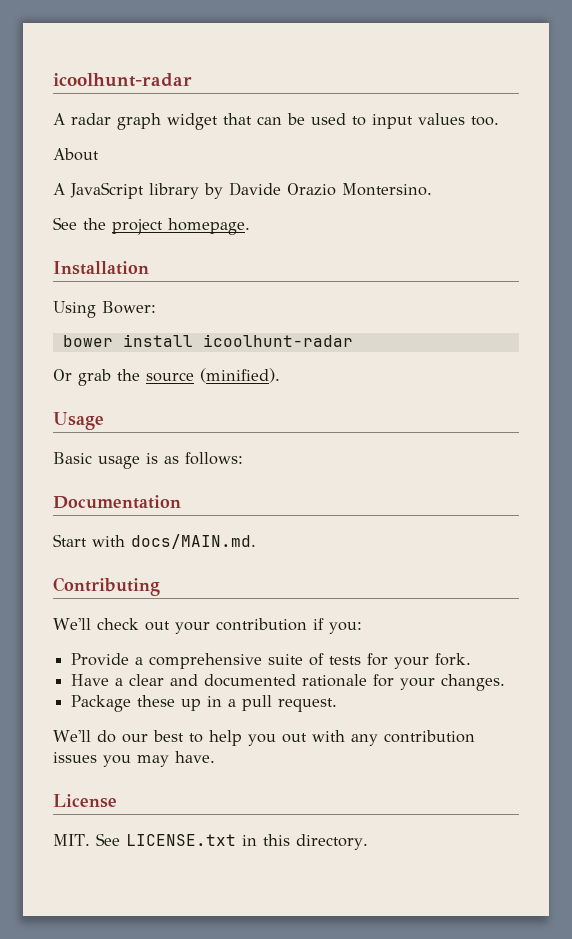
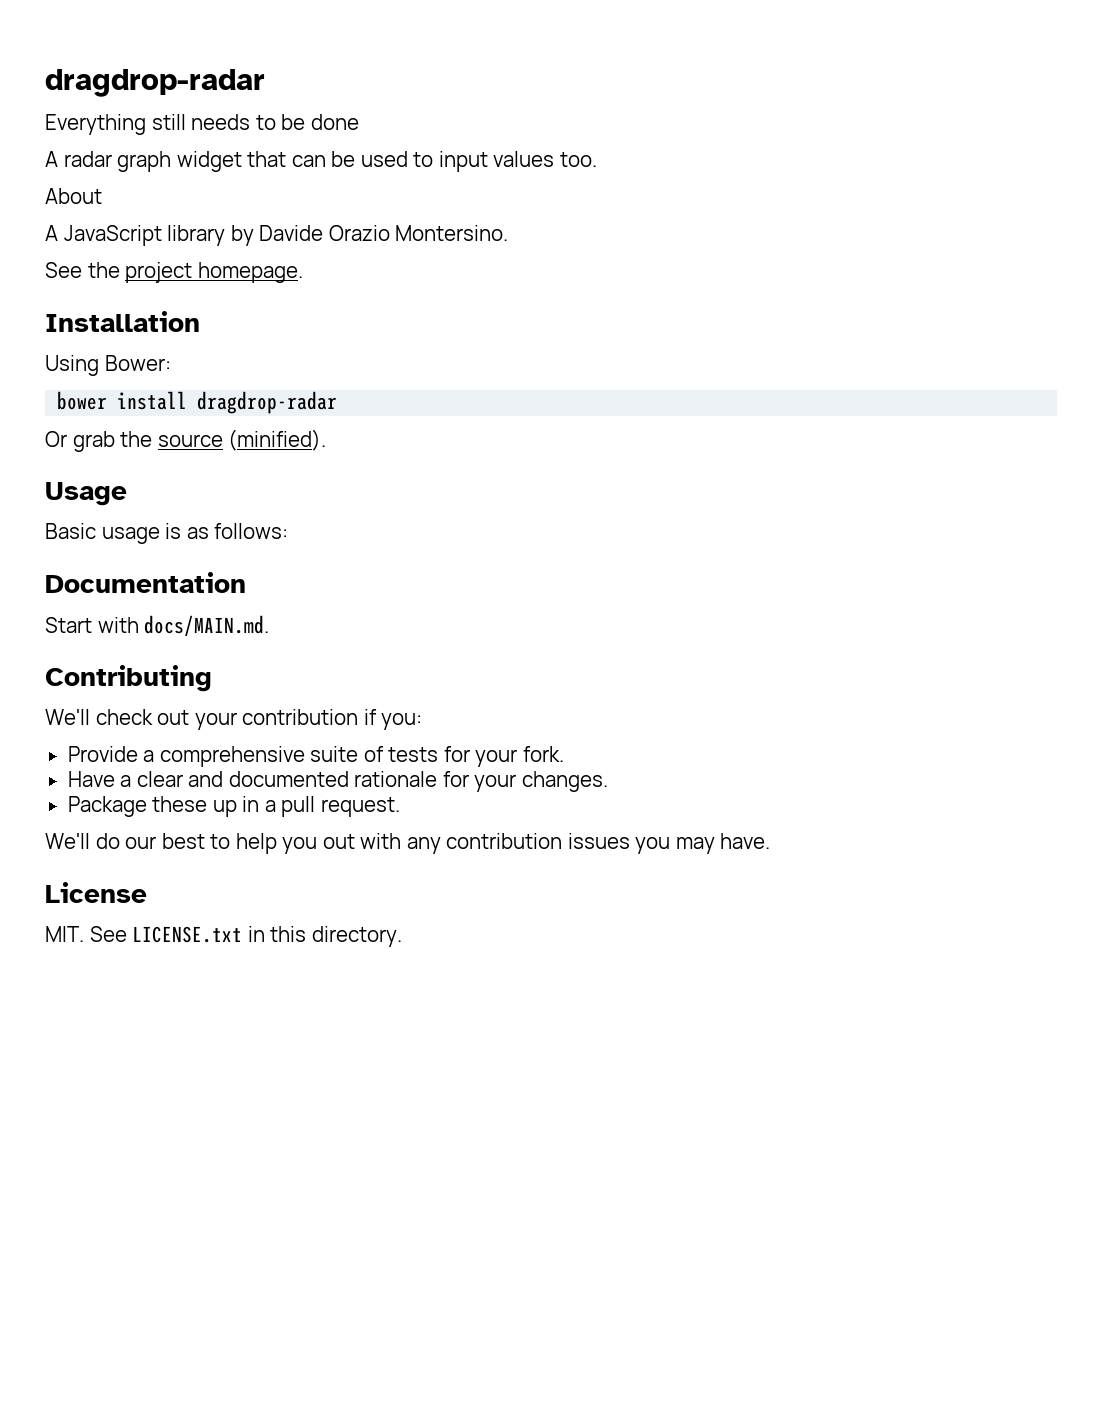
[53,73,192,87] icoolhunt-radar -> [45,69,265,97] [45,114,359,135] dragdrop-radar // Everything still needs to be done
[202,334,353,347] icoolhunt-radar -> [197,391,338,414] dragdrop-radar

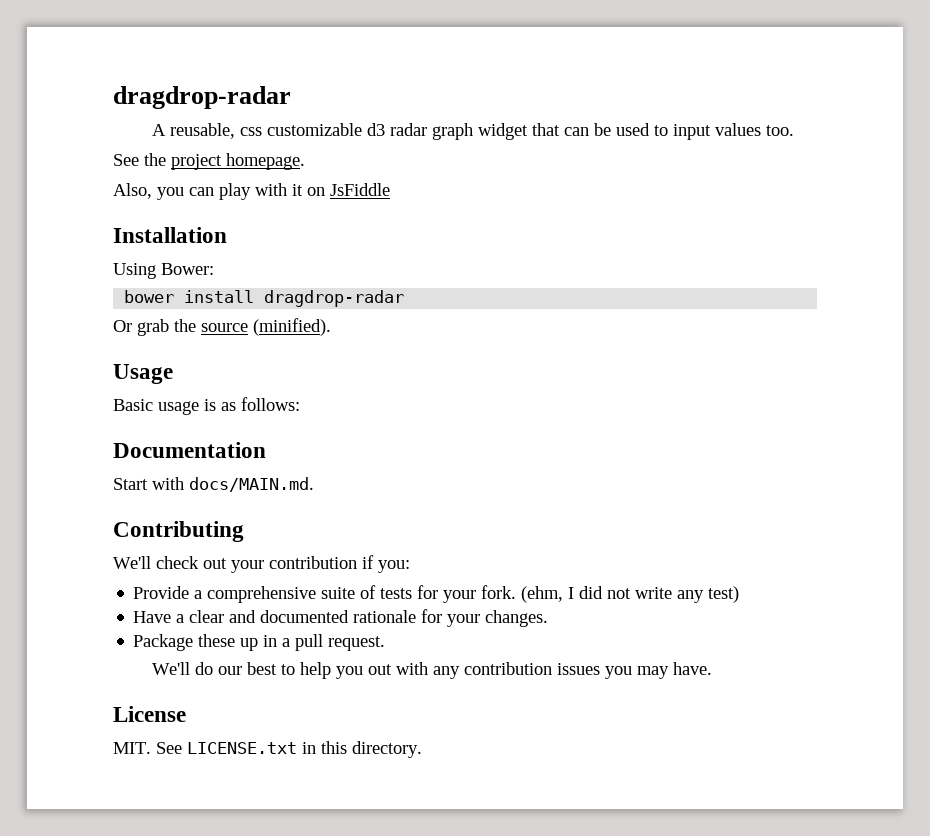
[45,69,265,97] [45,114,359,135] [45,151,58,167] dragdrop-radar // Everything still needs to be done // A -> [113,86,291,109] [152,123,386,139] dragdrop-radar // A reusable, css customizable d3
[45,188,102,204] [45,225,509,246] [45,262,303,283] About // A JavaScript library by Davide Orazio Montersino. // See the project homepage. -> [113,153,305,170] [113,183,390,200] See the project homepage. // Also, you can play with it on JsFiddle
(564, 754) none -> [521,586,740,603] (ehm, I did not write any test)

